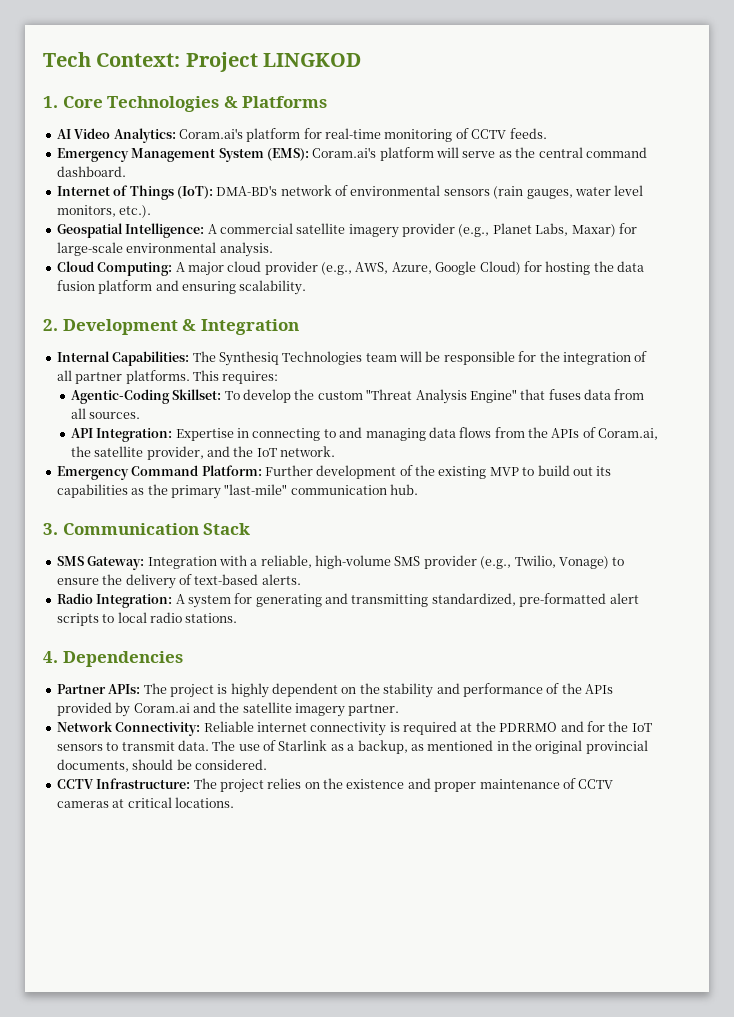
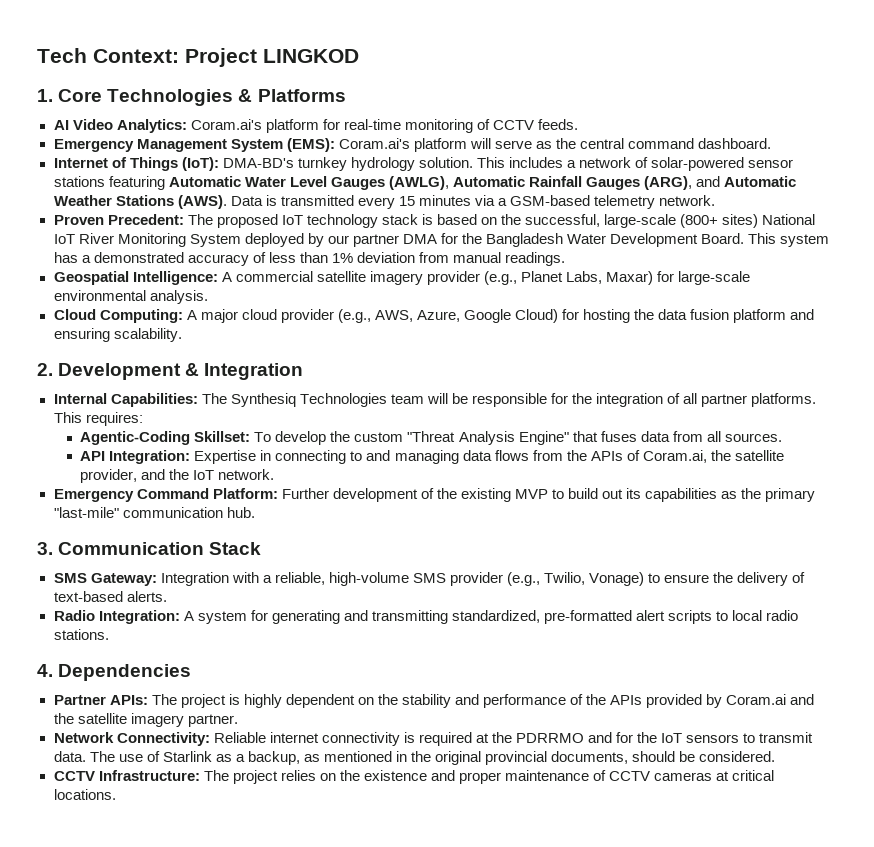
[280,185,644,199] [56,205,152,218] network of environmental sensors (rain gauges, water level monitors, etc.). -> [297,157,794,171] [53,176,797,190] [53,195,716,209] [53,214,816,228] [53,233,830,247] [53,252,566,266] turnkey hydrology solution. This includes a network of solar-powered sensor stations featuring Automatic Water Level Gauges (AWLG), Automatic Rainfall Gauges (ARG), and Automatic Weather Stations (AWS). Data is transmitted every 15 minutes via a GSM-based telemetry network. // Proven Precedent: The proposed IoT technology stack is based on the successful, large-scale (800+ sites) National IoT River Monitoring System deployed by our partner DMA for the Bangladesh Water Development Board. This system has a demonstrated accuracy of less than 1% deviation from manual readings.

